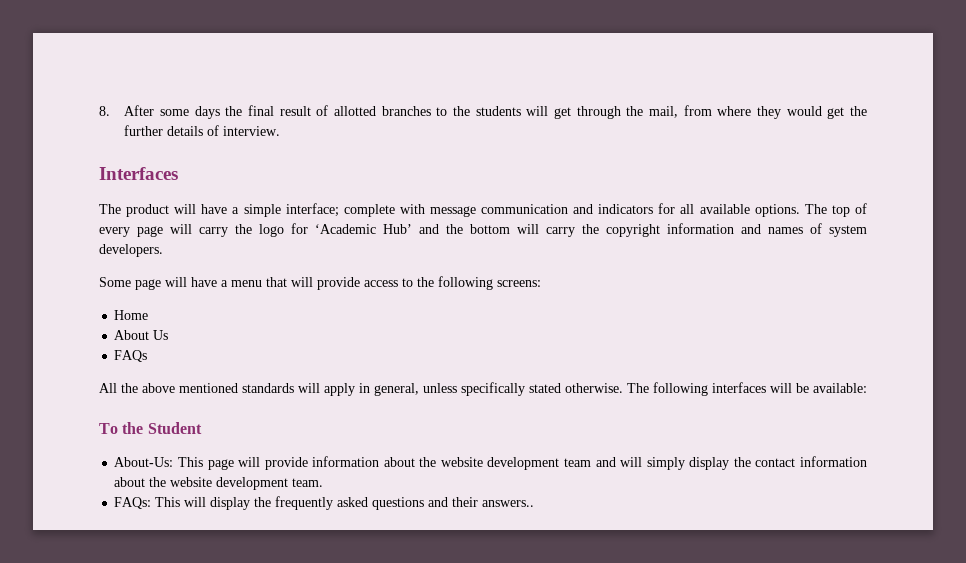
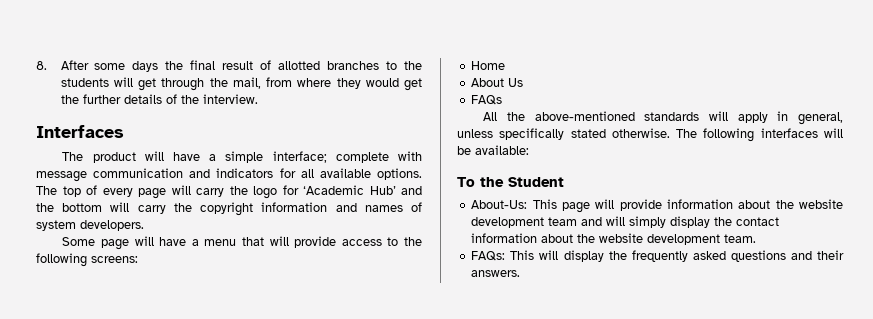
(220, 130) none -> [180,95,199,104] the
[142,383,238,393] above mentioned -> [534,111,635,121] above-mentioned
[482,500,535,507] answers.. -> [471,270,521,277] answers.

